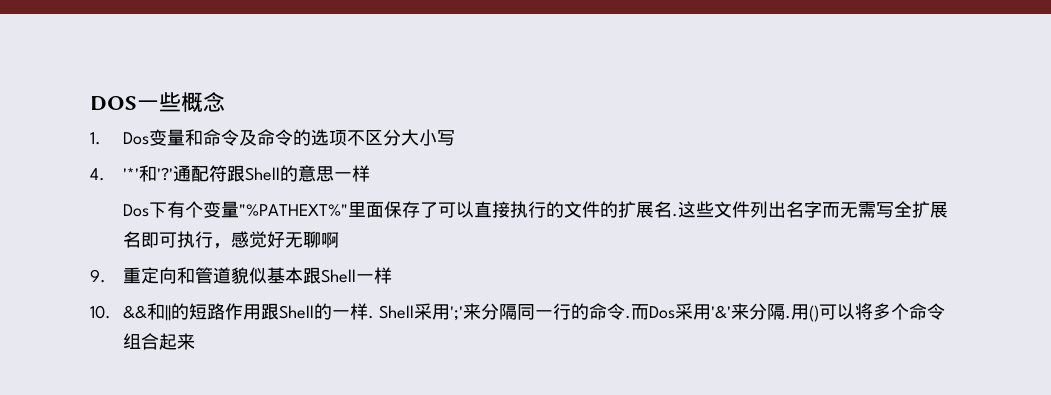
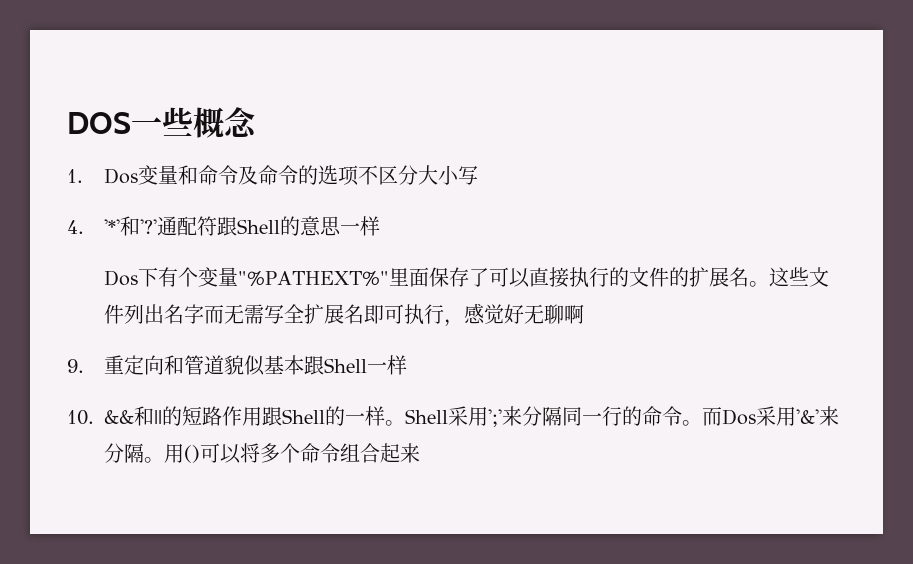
[672,213,679,217] . -> [749,281,770,287] 。
[368,315,375,319] . -> [385,420,406,426] 。
[624,315,631,319] . -> [682,420,703,426] 。
[784,315,791,319] . -> [144,457,165,463] 。

